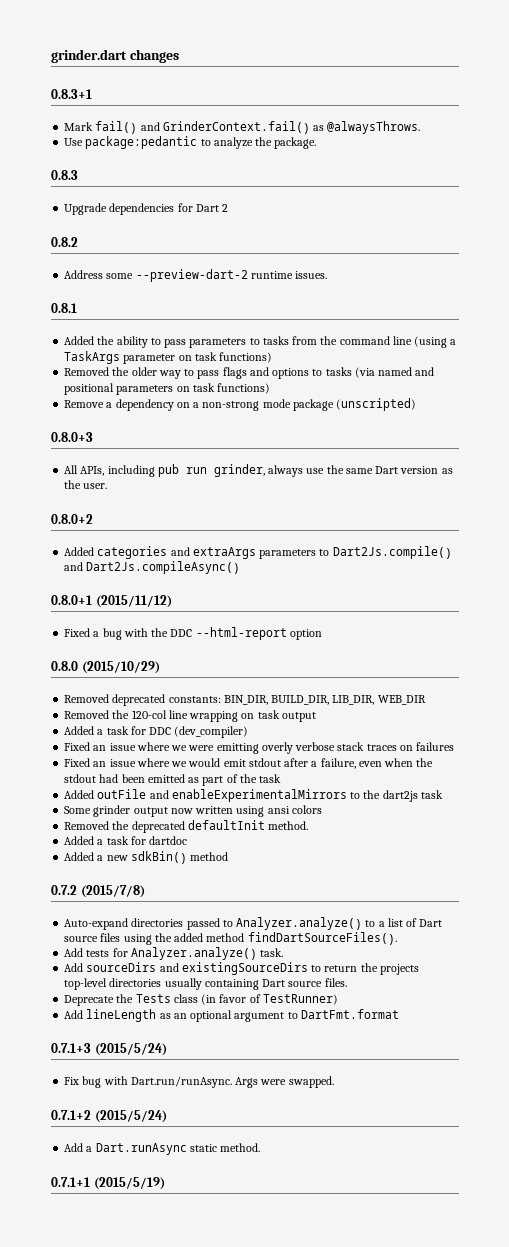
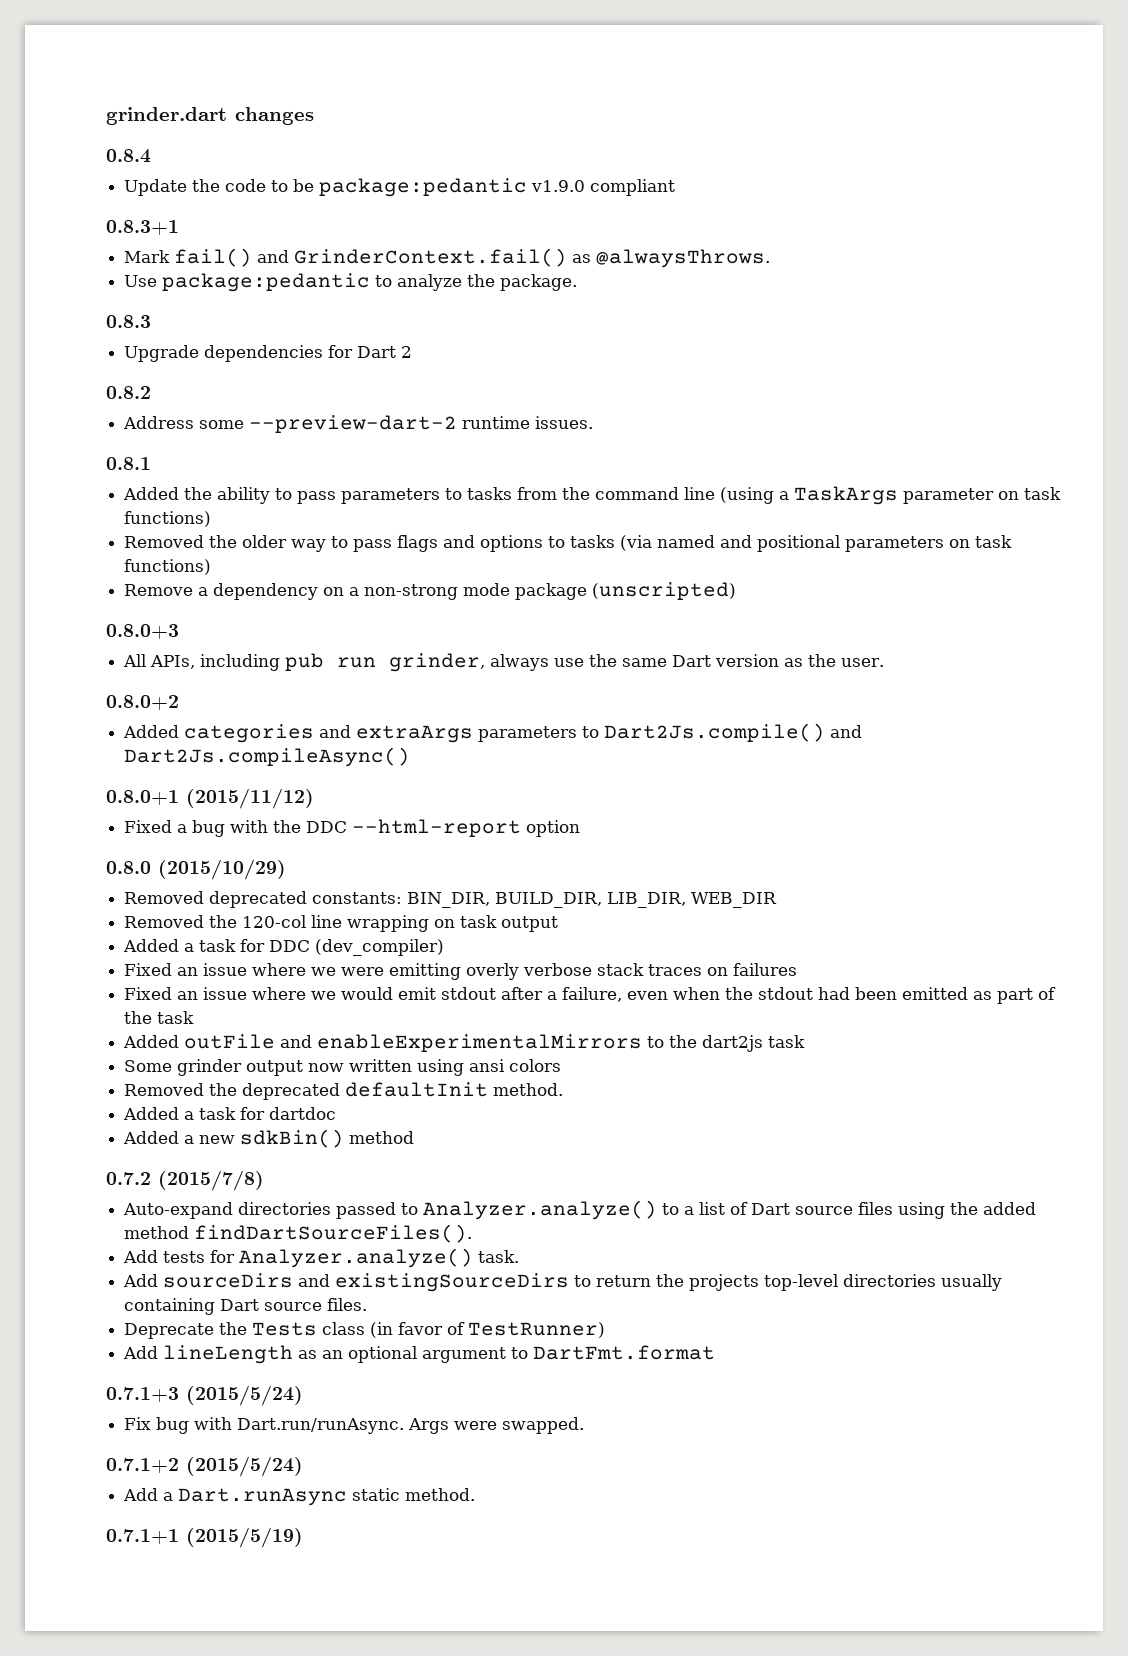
(179, 56) none -> [106,149,151,163] [124,178,676,197] // 0.8.4 // Update the code to be package:pedantic v1.9.0 compliant

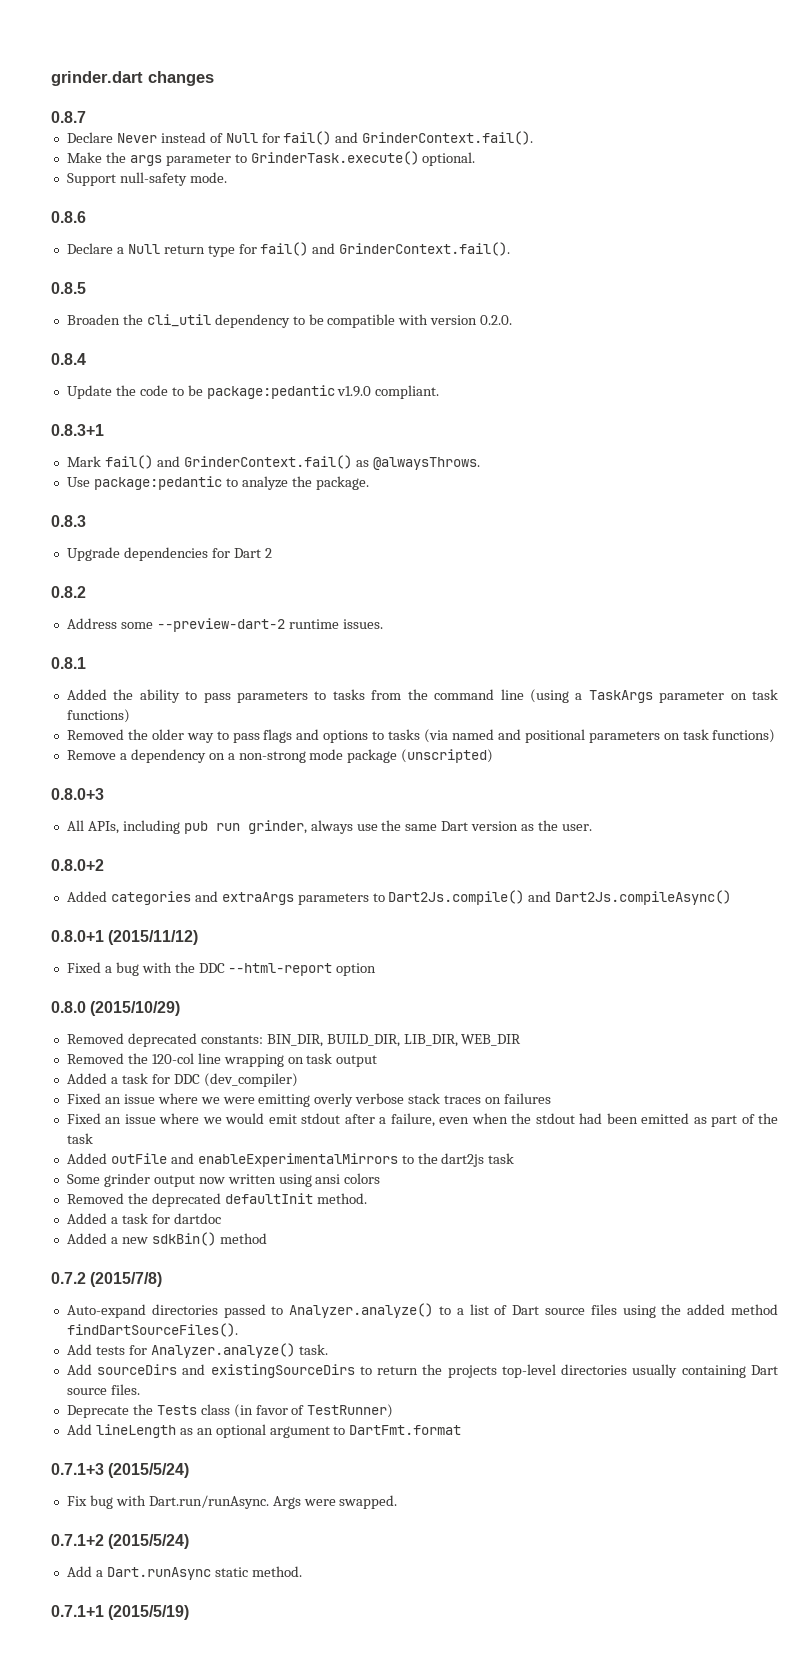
(314, 116) none -> [51,111,86,123] [66,131,534,145] [66,151,476,166] [66,172,227,186] [51,211,86,223] [66,242,511,257] [51,282,86,294] [66,314,513,328] // 0.8.7 // Declare Never instead of Null for fail() and GrinderContext.fail(). // Make the args parameter to GrinderTask.execute() optional. // Support null-safety mode. // 0.8.6 // Declare a Null return type for fail() and GrinderContext.fail(). // 0.8.5 // Broaden the cli_util dependency to be compatible with version 0.2.0.
[590,179,676,196] compliant -> [375,385,440,399] compliant.

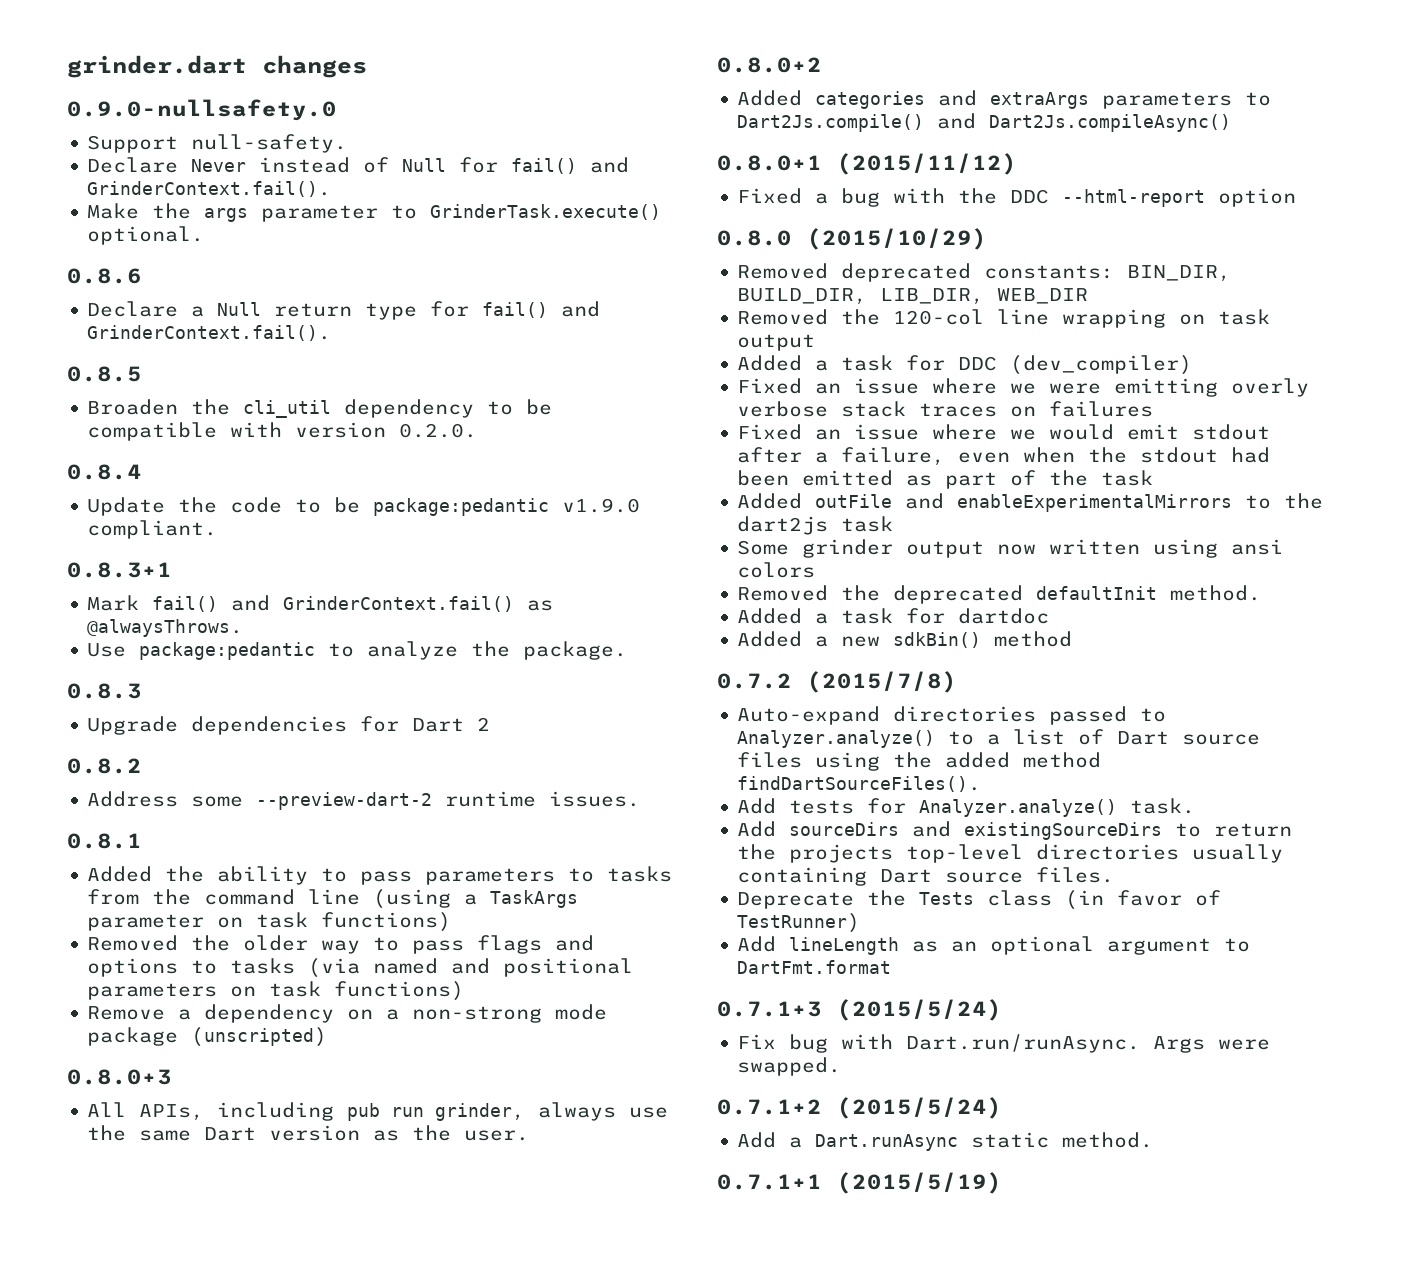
[51,111,86,123] 0.8.7 -> [67,99,337,121] [87,134,348,153] 0.9.0-nullsafety.0 // Support null-safety.
[66,172,227,186] // Support null-safety mode. -> (205, 235) none

